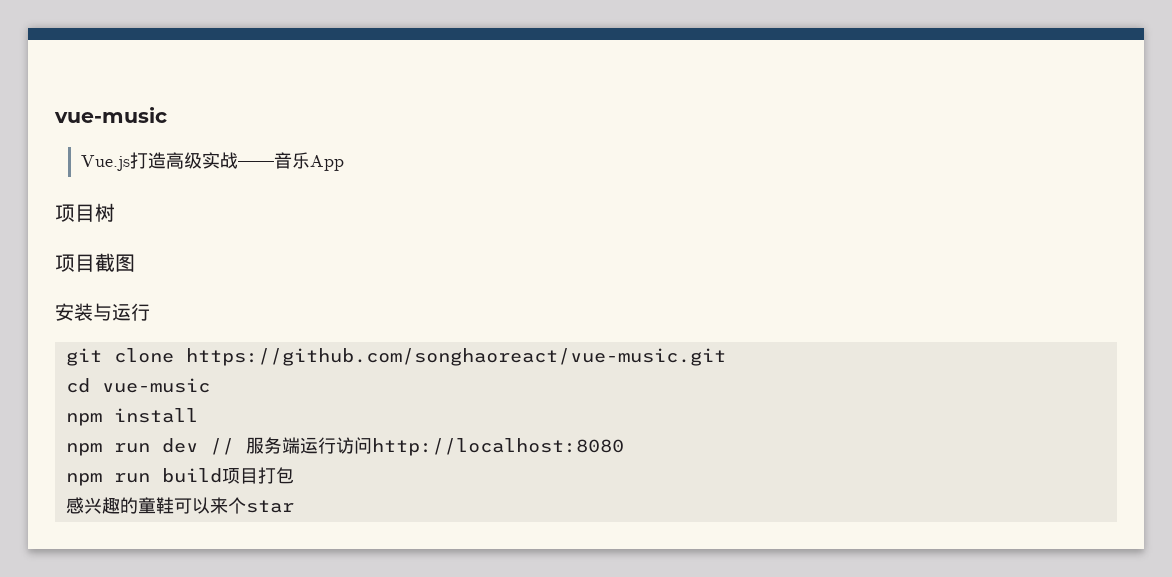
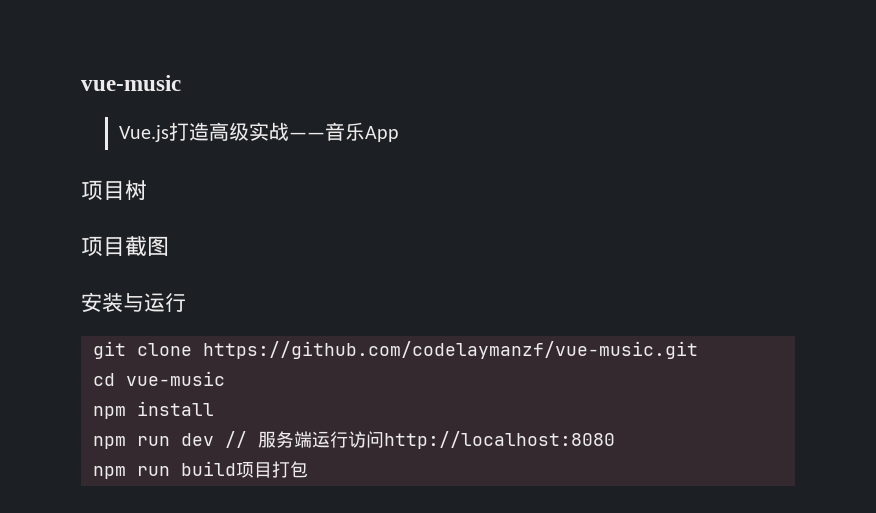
[185,348,726,366] https://github.com/songhaoreact/vue-music.git -> [203,341,698,359] https://github.com/codelaymanzf/vue-music.git
[65,497,294,514] // 感兴趣的童鞋可以来个star -> (308, 469) none

